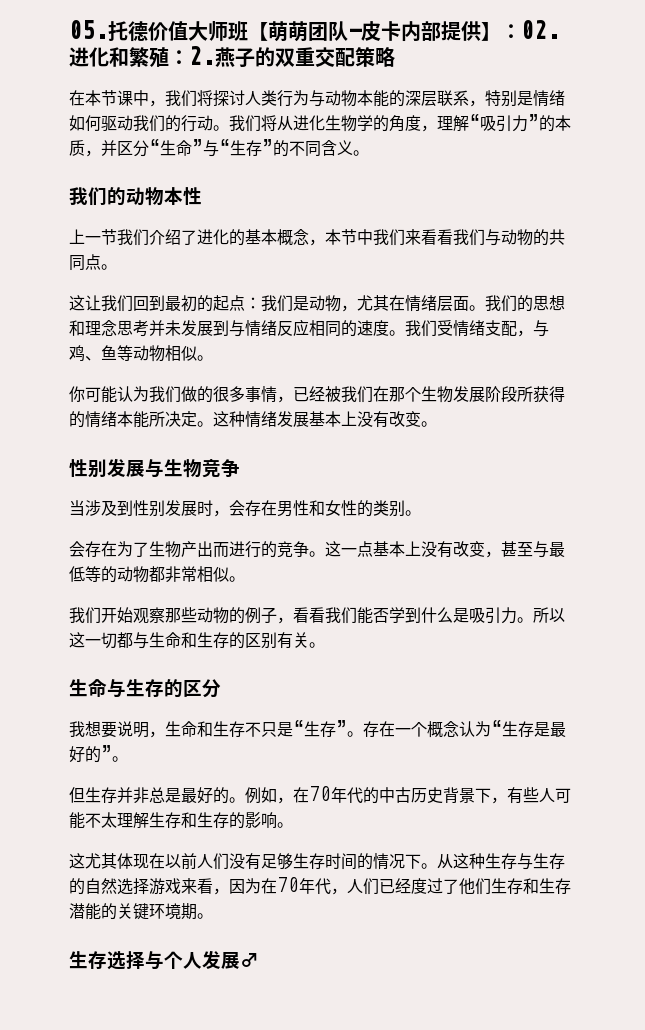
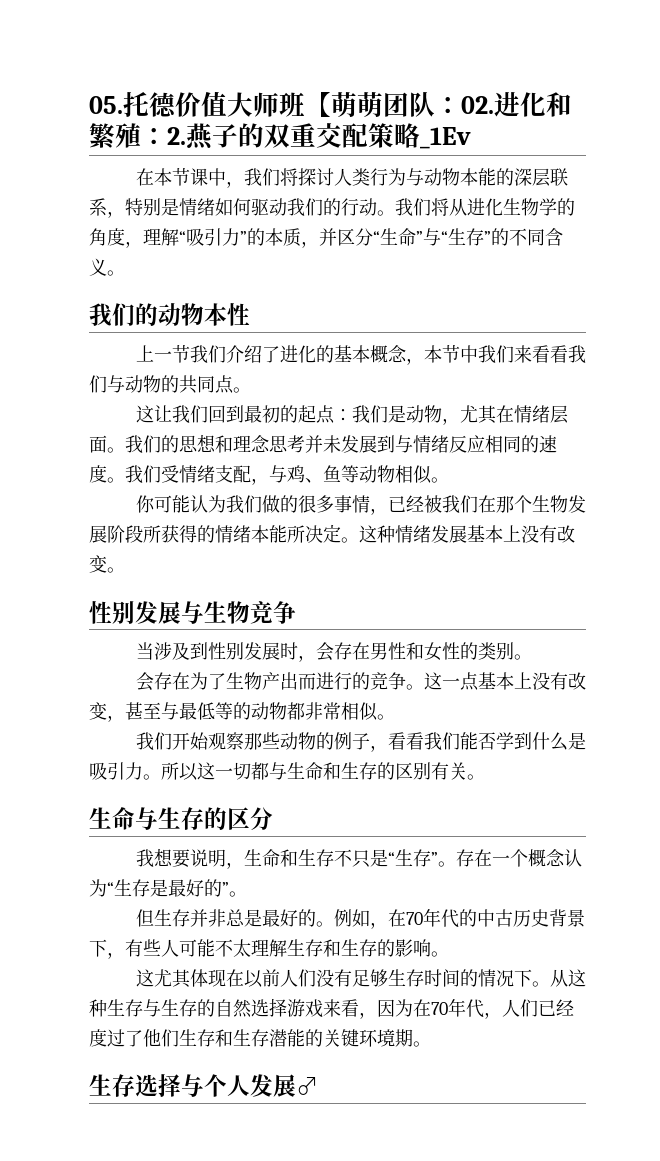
[348,21,501,42] -皮卡内部提供】 -> (435, 104) none
(395, 56) none -> [420,127,471,149] _1Ev

